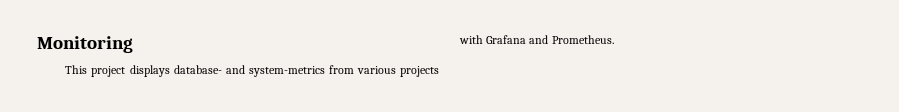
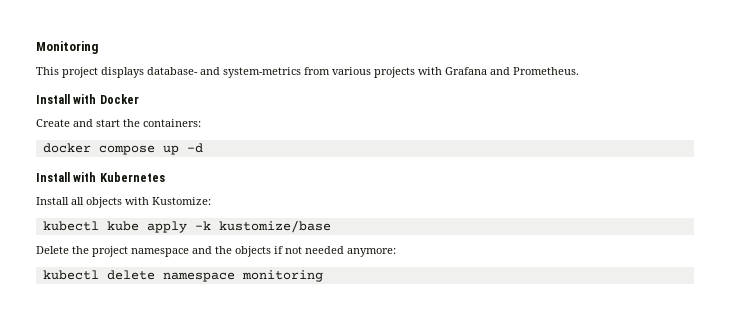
(614, 39) none -> [36,94,139,104] [36,119,201,127] [42,143,203,155] [36,172,165,182] [36,197,211,208] [42,220,331,233] [36,246,396,257] [42,270,323,282] // Install with Docker // Create and start the containers: // docker compose up -d // Install with Kubernetes // Install all objects with Kustomize: // kubectl kube apply -k kustomize/base // Delete the project namespace and the objects if not needed anymore: // kubectl delete namespace monitoring

